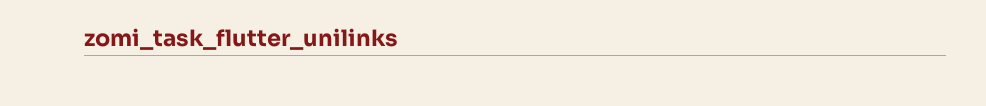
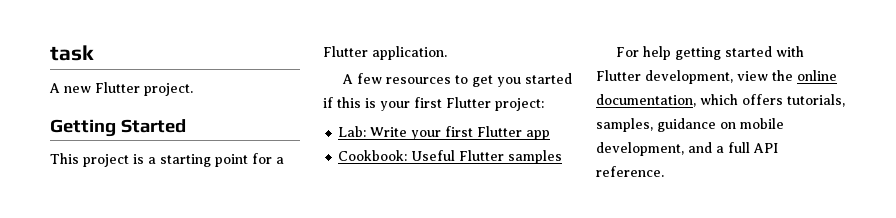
[84,28,398,50] zomi_task_flutter_unilinks -> [50,45,94,61] [49,82,193,96] [50,119,186,137] [50,153,284,167] [323,46,447,60] [341,73,572,87] [323,97,544,111] [338,126,551,140] [338,150,563,164] [615,46,804,60] [596,70,837,84] [596,94,845,107] [596,118,784,132] [596,142,778,156] [596,166,664,177] task // A new Flutter project. // Getting Started // This project is a starting point for a Flutter application. // A few resources to get you started if this is your first Flutter project: // Lab: Write your first Flutter app // Cookbook: Useful Flutter samples // For help getting started with Flutter development, view the online documentation, which offers tutorials, samples, guidance on mobile development, and a full API reference.

